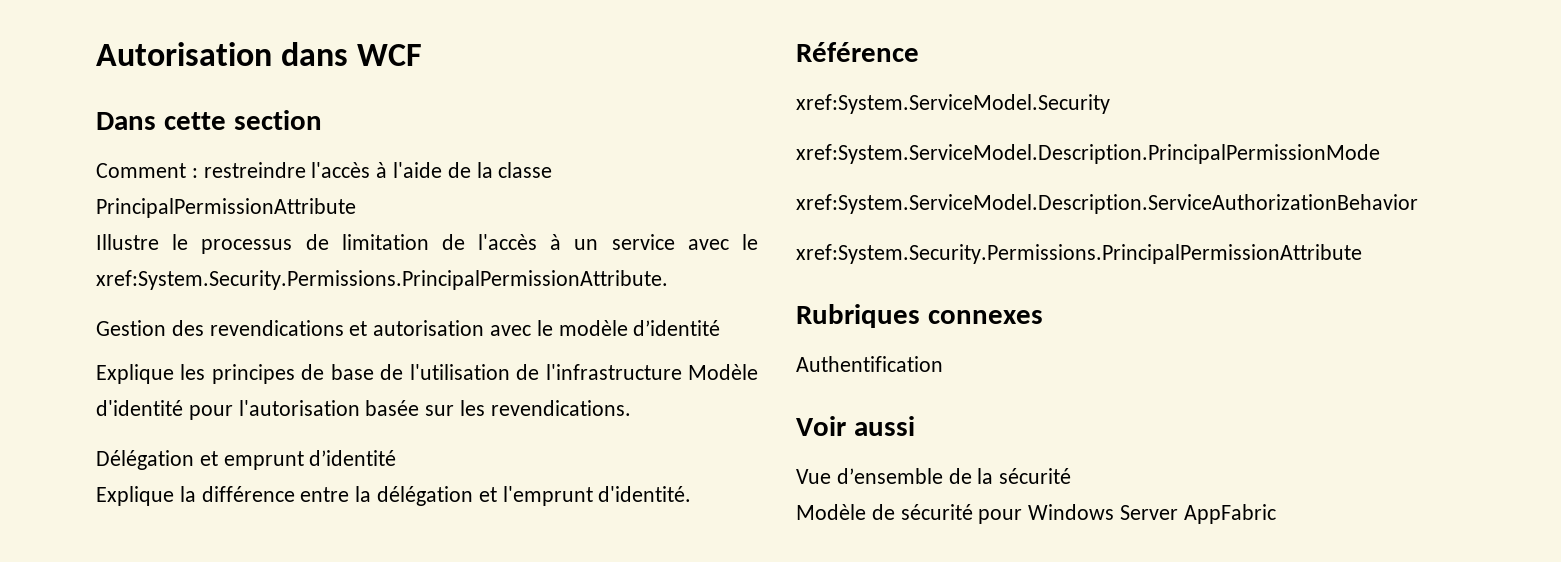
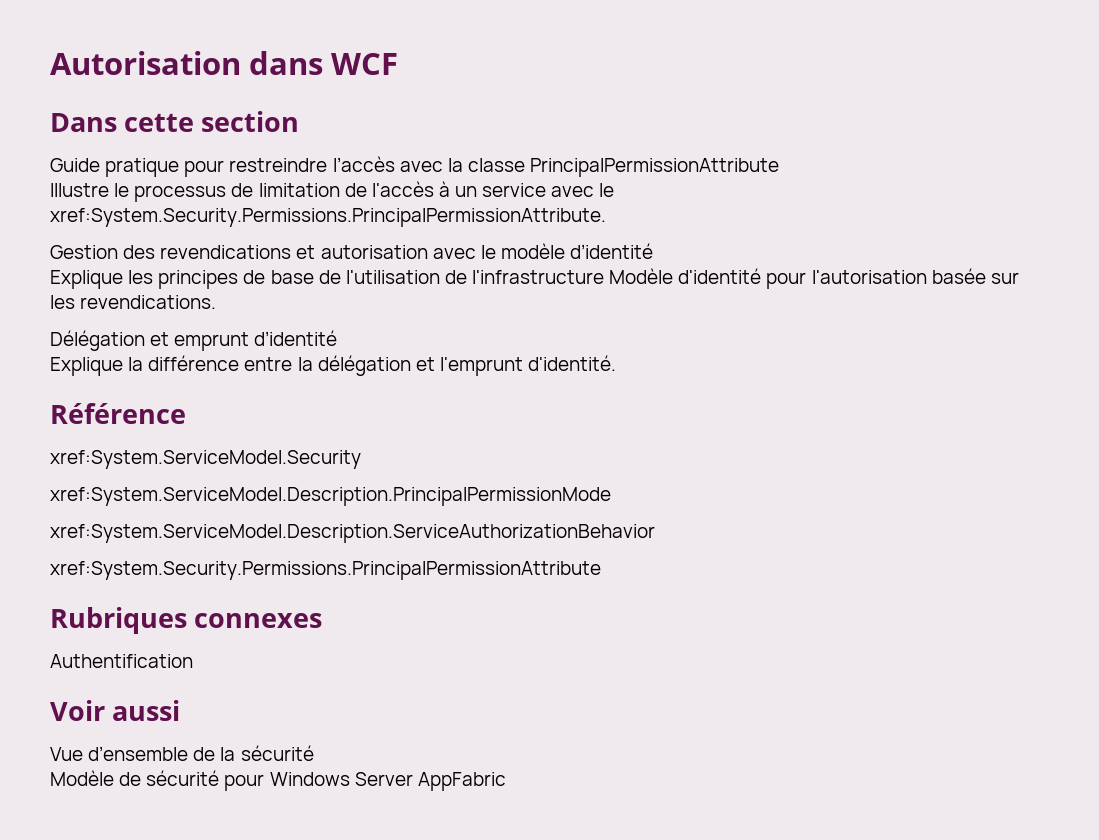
[96,162,471,178] Comment : restreindre l'accès à l'aide de -> [50,156,443,177] Guide pratique pour restreindre l’accès avec

